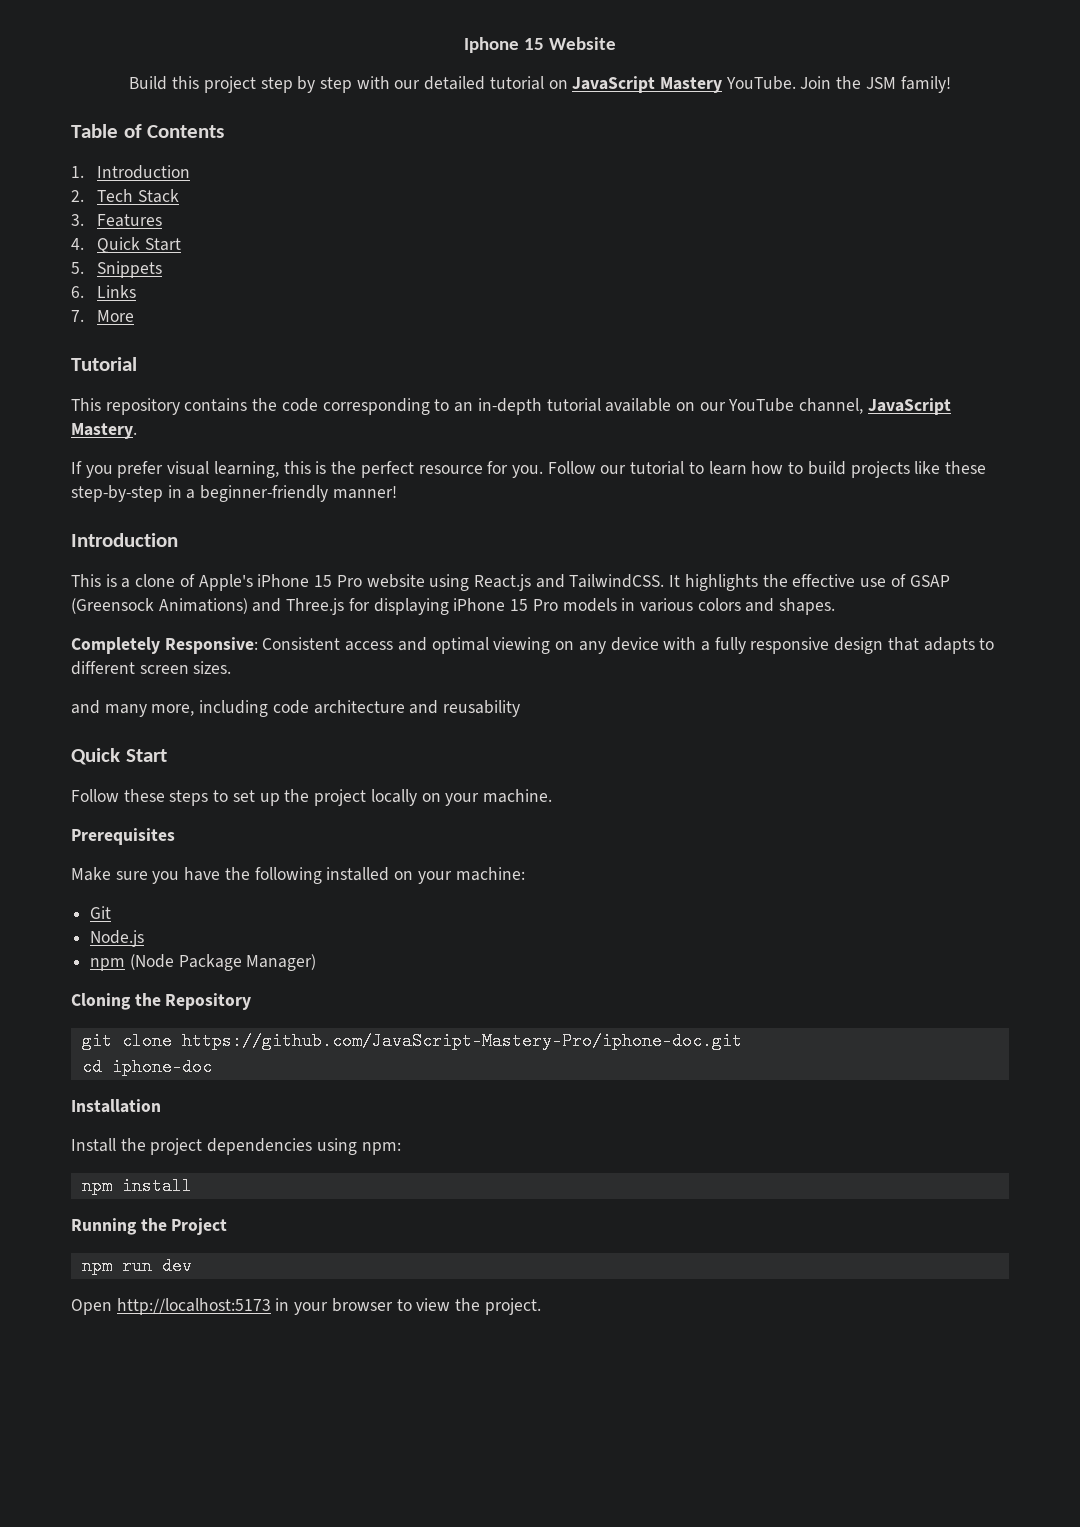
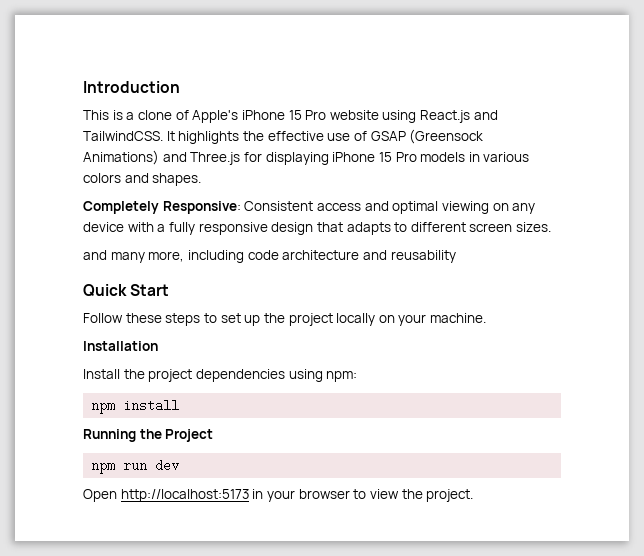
[463,37,617,53] [129,76,951,93] [71,124,225,138] [71,165,190,179] [71,189,179,203] [71,214,162,227] [71,237,181,253] [71,261,162,278] [71,285,136,298] [71,310,134,322] [71,357,137,371] [71,398,951,415] [71,423,137,439] [71,461,986,478] [71,485,397,502] Iphone 15 Website // Build this project step by step with our detailed tutorial on JavaScript Mastery YouTube. Join the JSM family! // Table of Contents // 1. Introduction // 2. Tech Stack // 3. Features // 4. Quick Start // 5. Snippets // 6. Links // 7. More // Tutorial // This repository contains the code corresponding to an in-depth tutorial available on our YouTube channel, JavaScript Mastery. // If you prefer visual learning, this is the perfect resource for you. Follow our tutorial to learn how to build projects like these step-by-step in a beginner-friendly manner! // -> (83, 87) none
[71,828,175,845] [71,867,525,884] [90,906,112,919] [90,930,145,947] [90,954,317,971] [71,993,252,1010] [81,1032,742,1050] [81,1058,212,1076] // Prerequisites // Make sure you have the following installed on your machine: // Git // Node.js // npm (Node Package Manager) // Cloning the Repository // git clone https://github.com/JavaScript-Mastery-Pro/iphone-doc.git // cd iphone-doc -> (487, 318) none

